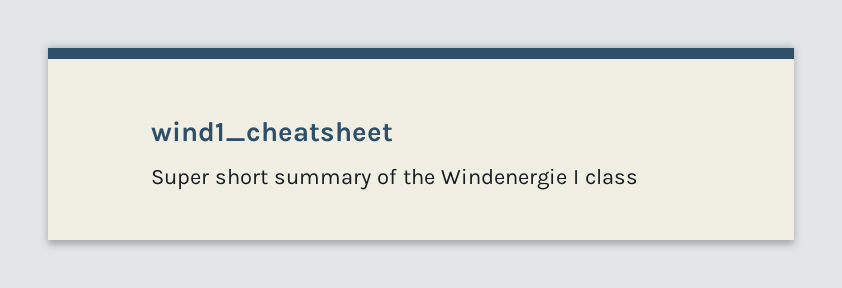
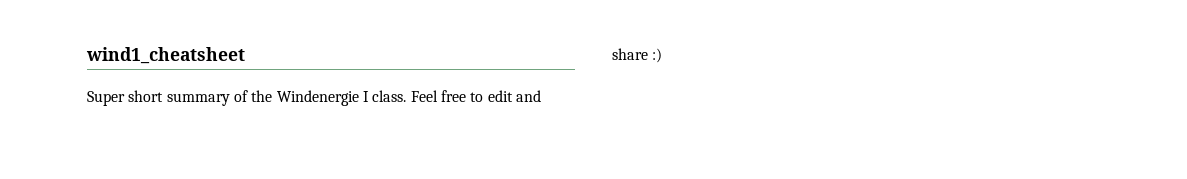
[584,169,638,185] class -> [372,90,541,102] [612,48,663,63] class. Feel free to edit and share :)

